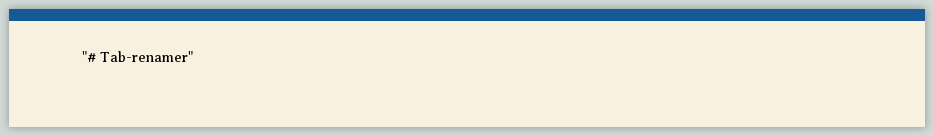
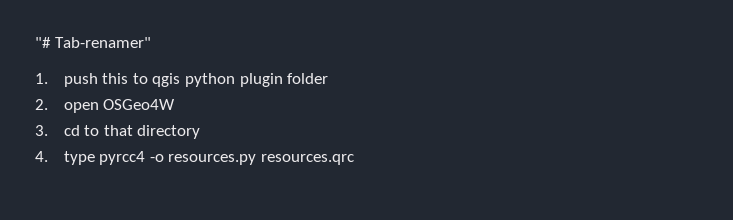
(193, 56) none -> [35,73,329,87] [35,99,176,113] [35,125,201,139] [35,151,354,165] // 1. push this to qgis python plugin folder // 2. open OSGeo4W // 3. cd to that directory // 4. type pyrcc4 -o resources.py resources.qrc

